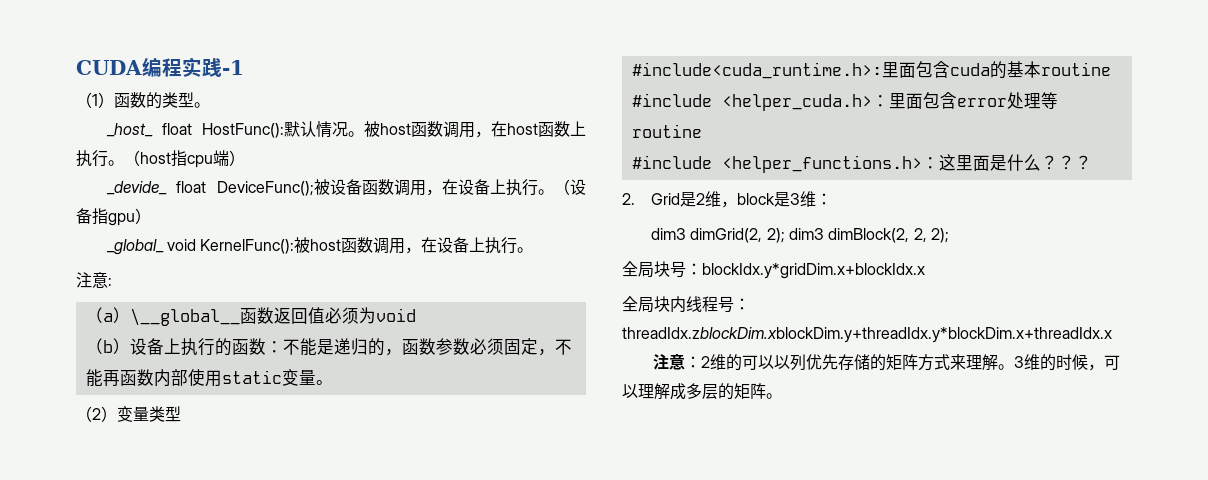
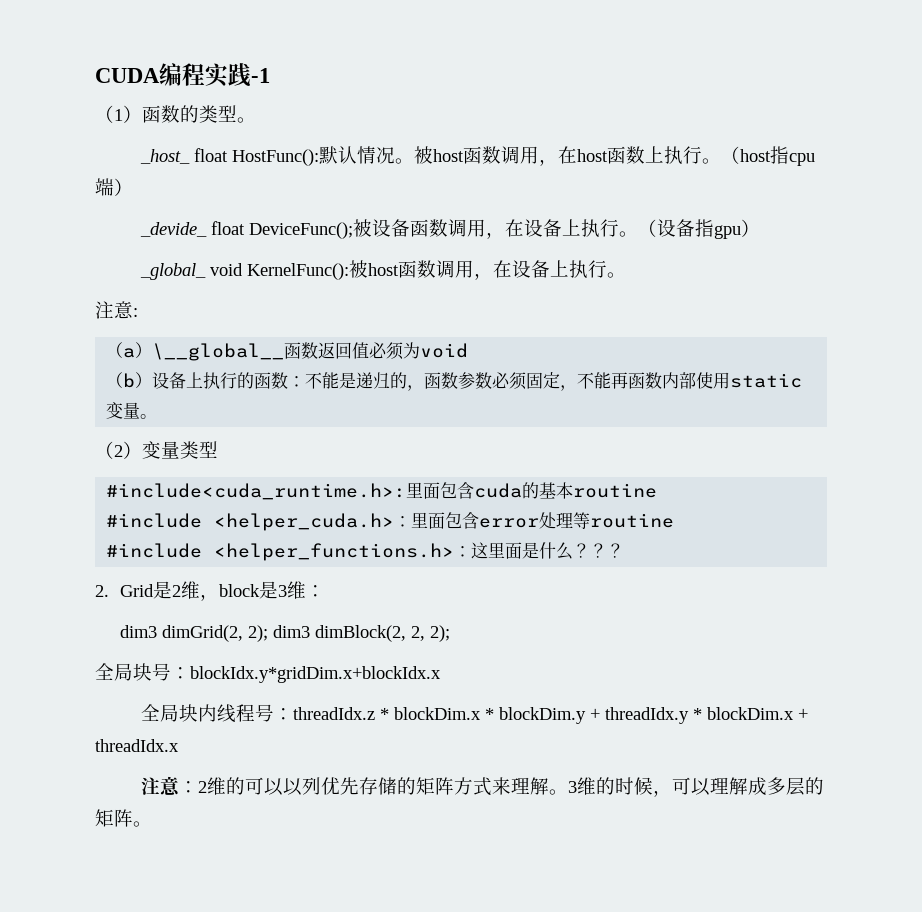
[622,327,1112,343] threadIdx.zblockDim.xblockDim.y+threadIdx.y*blockDim.x+threadIdx.x -> [292,707,808,724] [95,739,179,752] threadIdx.z * blockDim.x * blockDim.y + threadIdx.y * blockDim.x + threadIdx.x

